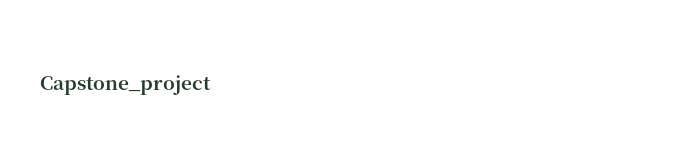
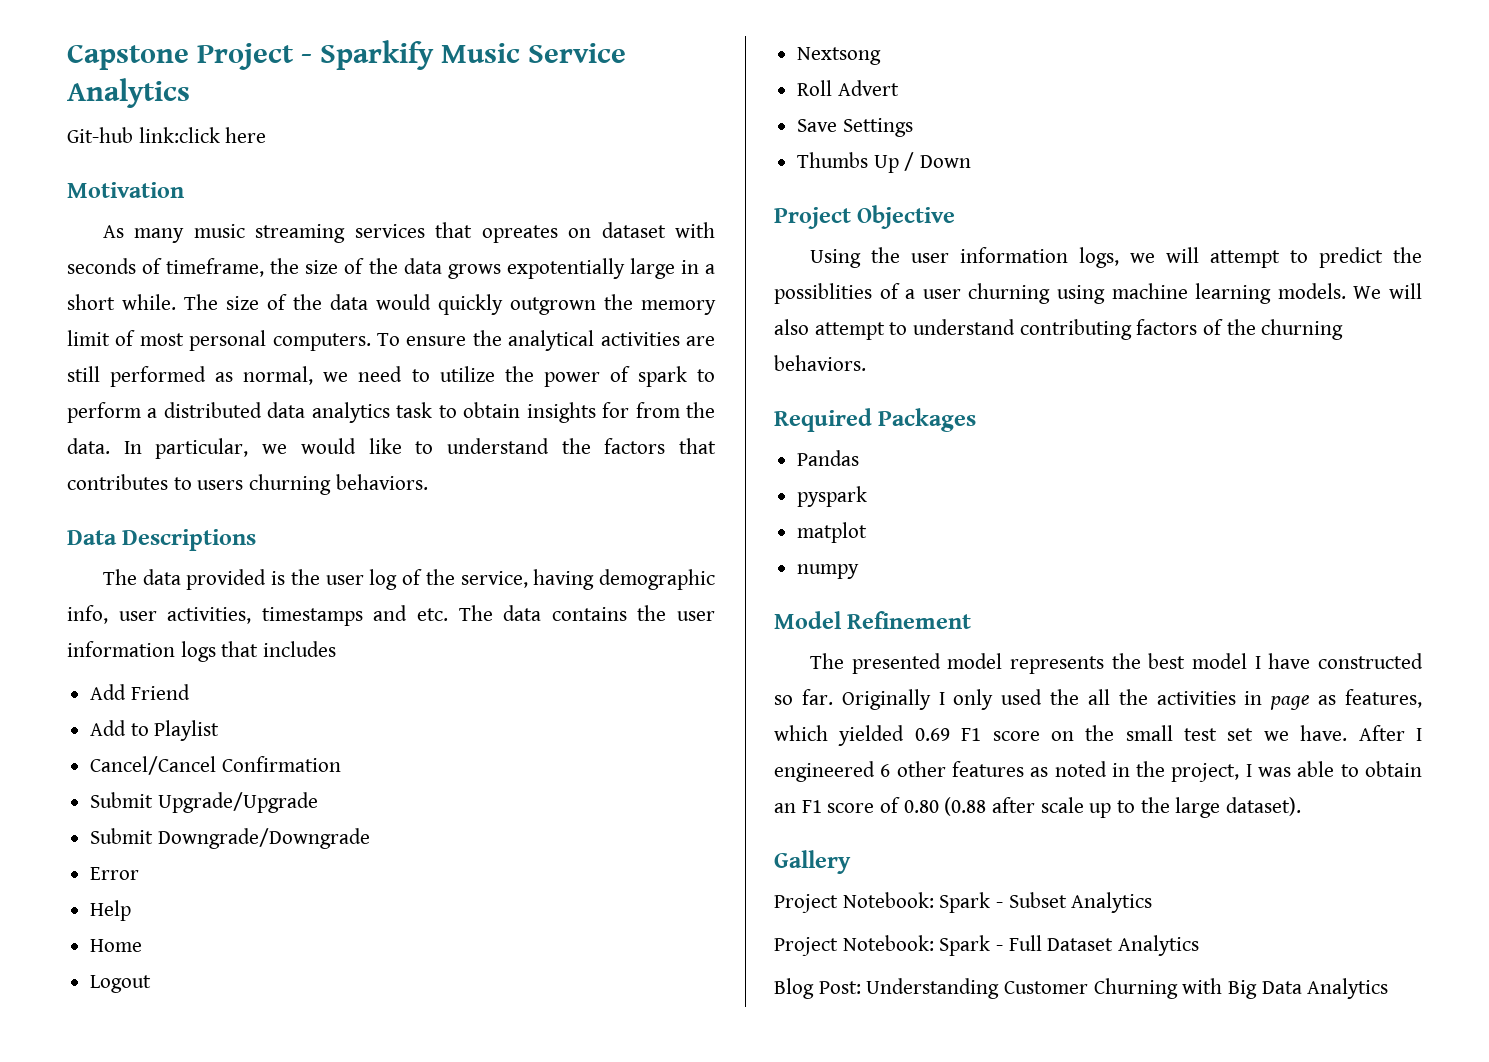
[40,75,211,95] Capstone_project -> [67,40,626,70] [67,78,190,108] [67,127,267,143] [67,182,184,198] [103,222,715,243] [67,258,716,279] [67,294,716,315] [67,330,715,351] [67,366,716,387] [67,402,716,423] [67,438,716,459] [67,474,428,495] [67,529,257,551] [103,569,715,590] [67,605,716,626] [67,641,337,662] [90,684,190,700] [90,720,220,741] [90,756,341,775] [90,792,318,813] [90,828,370,849] [90,867,140,880] [90,900,132,921] [90,939,143,952] [90,975,152,993] [797,47,882,65] [797,80,899,96] [797,118,913,137] [797,152,972,173] [774,205,956,229] [810,247,1422,268] [774,283,1422,304] [774,319,1344,340] [774,355,866,371] [774,408,977,432] [797,450,860,466] [797,486,868,507] [797,522,868,543] [797,564,860,579] [774,611,972,629] [810,653,1423,674] [774,689,1422,710] [774,725,1422,746] [774,761,1422,782] [774,797,1302,818] [774,850,851,874] [774,892,1153,913] [774,935,1200,956] [774,978,1389,999] Capstone Project - Sparkify Music Service Analytics // Git-hub link:click here // Motivation // As many music streaming services that opreates on dataset with seconds of timeframe, the size of the data grows expotentially large in a short while. The size of the data would quickly outgrown the memory limit of most personal computers. To ensure the analytical activities are still performed as normal, we need to utilize the power of spark to perform a distributed data analytics task to obtain insights for from the data. In particular, we would like to understand the factors that contributes to users churning behaviors. // Data Descriptions // The data provided is the user log of the service, having demographic info, user activities, timestamps and etc. The data contains the user information logs that includes // Add Friend // Add to Playlist // Cancel/Cancel Confirmation // Submit Upgrade/Upgrade // Submit Downgrade/Downgrade // Error // Help // Home // Logout // Nextsong // Roll Advert // Save Settings // Thumbs Up / Down // Project Objective // Using the user information logs, we will attempt to predict the possiblities of a user churning using machine learning models. We will also attempt to understand contributing factors of the churning behaviors. // Required Packages // Pandas // pyspark // matplot // numpy // Model Refinement // The presented model represents the best model I have constructed so far. Originally I only used the all the activities in page as features, which yielded 0.69 F1 score on the small test set we have. After I engineered 6 other features as noted in the project, I was able to obtain an F1 score of 0.80 (0.88 after scale up to the large dataset). // Gallery // Project Notebook: Spark - Subset Analytics // Project Notebook: Spark - Full Dataset Analytics // Blog Post: Understanding Customer Churning with Big Data Analytics

